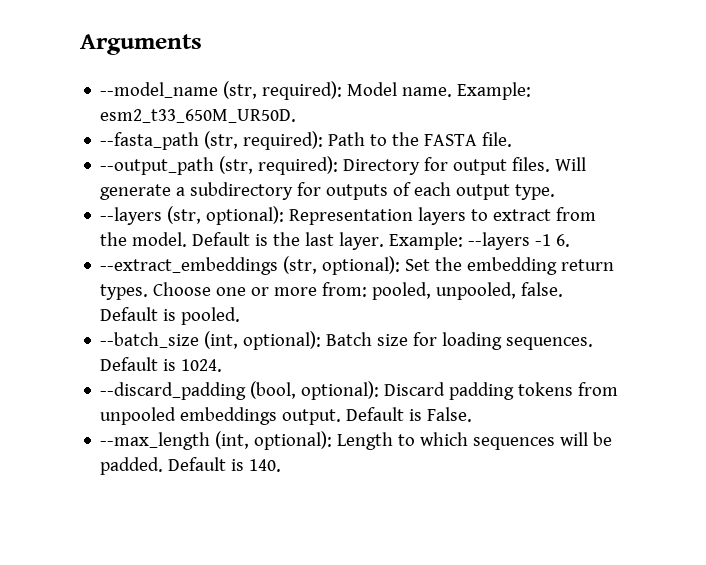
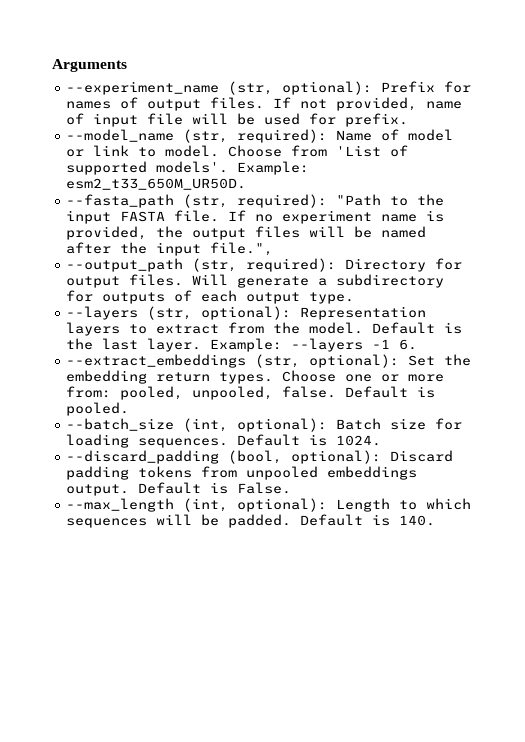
[100,81,453,100] --model_name (str, required): Model name. -> [66,81,472,95] [66,97,463,111] [66,113,409,127] [66,129,454,143] [66,145,409,157] [66,161,229,175] --experiment_name (str, optional): Prefix for names of output files. If not provided, name of input file will be used for prefix. // --model_name (str, required): Name of model or link to model. Choose from 'List of supported models'.
[328,132,366,146] Path -> [336,194,382,206] "Path
(420, 139) none -> [66,210,112,224] input
(513, 139) none -> [228,210,445,224] [66,226,427,240] [66,242,274,256] If no experiment name is provided, the output files will be named after the input file.",

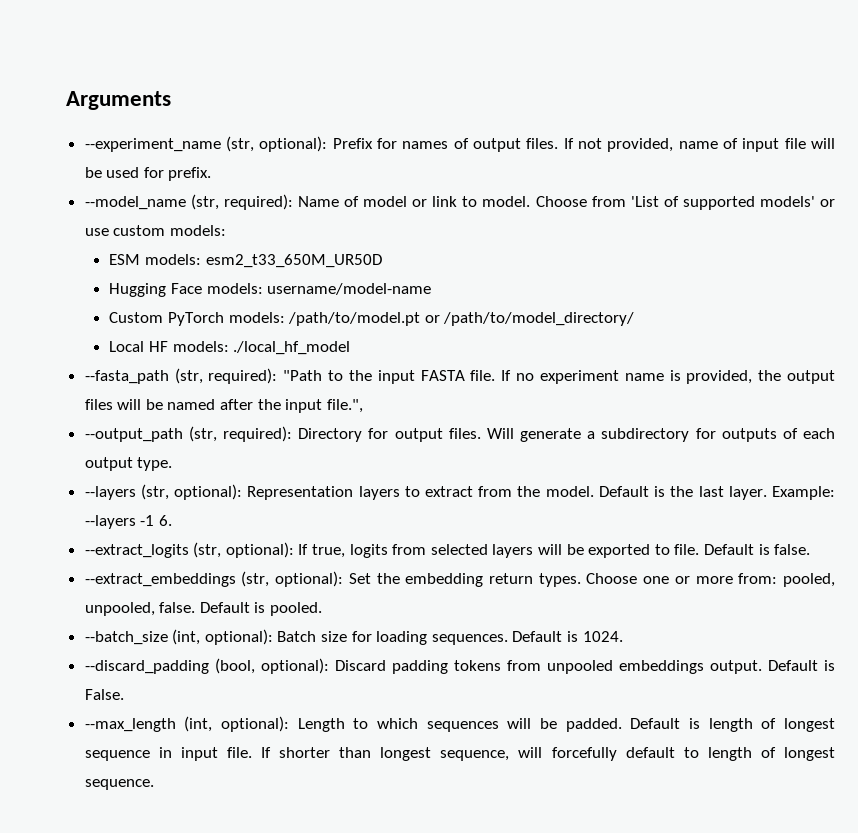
[156,161,310,175] [66,178,247,190] models'. Example: esm2_t33_650M_UR50D. -> [759,196,835,207] [84,225,226,236] [109,254,382,268] [109,283,432,297] [109,312,635,326] [109,341,351,355] models' or use custom models: // ESM models: esm2_t33_650M_UR50D // Hugging Face models: username/model-name // Custom PyTorch models: /path/to/model.pt or /path/to/model_directory/ // Local HF models: ./local_hf_model
(418, 344) none -> [84,542,811,558] // --extract_logits (str, optional): If true, logits from selected layers will be exported to file. Default is false.
[399,515,436,526] 140. -> [708,718,835,732] [84,747,836,761] [84,779,154,790] length of longest sequence in input file. If shorter than longest sequence, will forcefully default to length of longest sequence.

